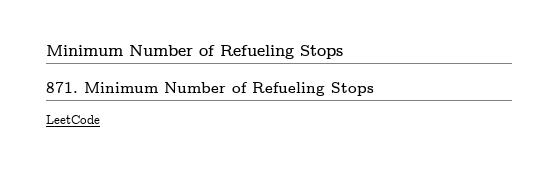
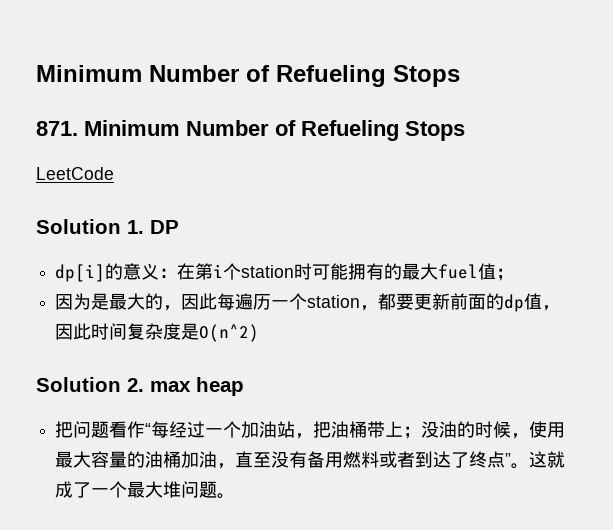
(100, 119) none -> [36,219,179,234] [55,263,515,282] [55,293,561,312] [55,323,260,342] [36,377,244,396] [55,421,566,439] [55,451,566,469] [55,481,236,499] // Solution 1. DP // dp[i]的意义：在第i个station时可能拥有的最大fuel值； // 因为是最大的，因此每遍历一个station，都要更新前面的dp值，因此时间复杂度是O(n^2) // Solution 2. max heap // 把问题看作“每经过一个加油站，把油桶带上；没油的时候，使用最大容量的油桶加油，直至没有备用燃料或者到达了终点”。这就成了一个最大堆问题。

